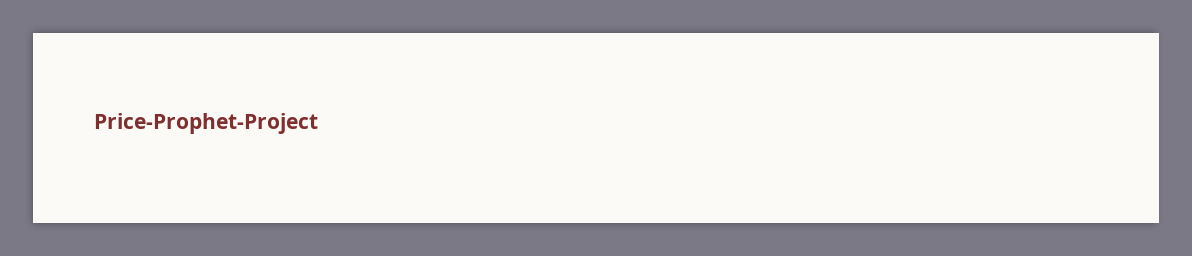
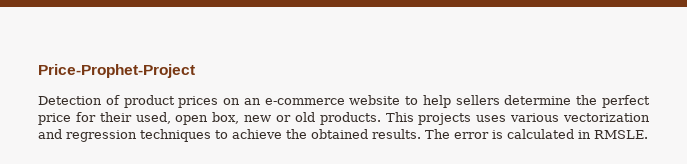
(318, 123) none -> [38,95,650,108] [38,112,650,125] [38,129,648,142] // Detection of product prices on an e-commerce website to help sellers determine the perfect price for their used, open box, new or old products. This projects uses various vectorization and regression techniques to achieve the obtained results. The error is calculated in RMSLE.

